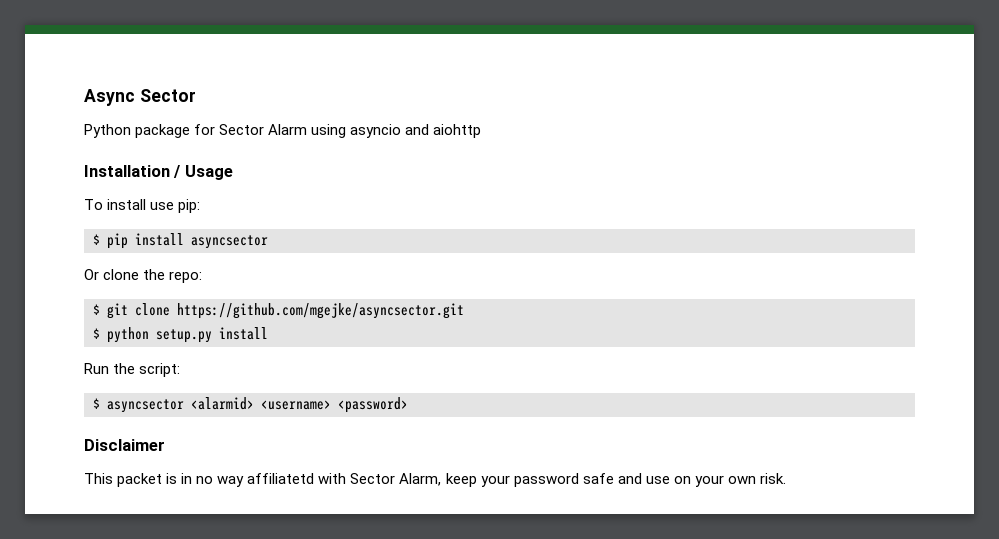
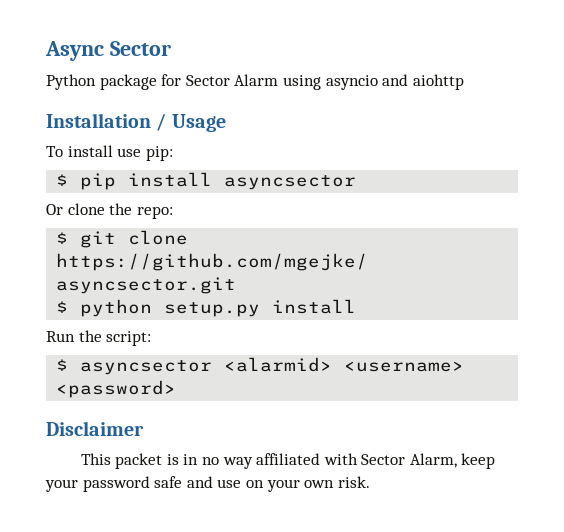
[247,473,315,484] affiliatetd -> [256,453,321,465] affiliated

